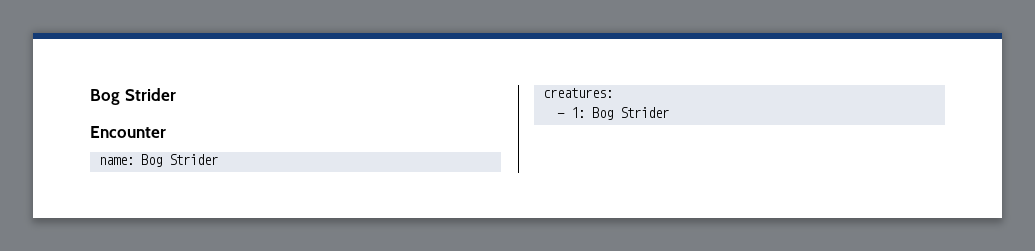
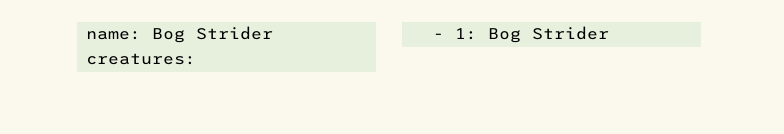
[90,88,176,105] [90,126,166,138] Bog Strider // Encounter // -> (86, 35) none

